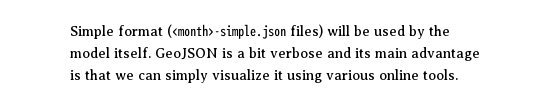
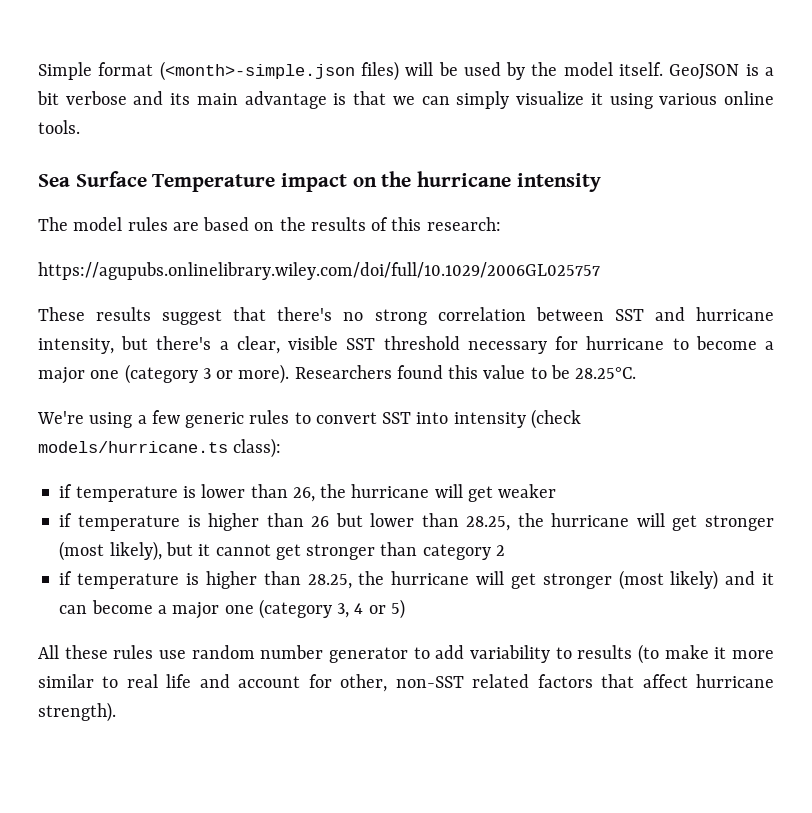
(458, 74) none -> [38,171,601,192] [38,217,501,231] [38,262,600,280] [38,307,775,325] [38,336,775,354] [38,364,637,384] [37,409,581,429] [38,438,282,458] [59,484,557,502] [59,513,774,531] [59,541,505,561] [59,570,775,590] [59,599,405,619] [38,644,774,664] [38,674,774,692] [38,702,116,722] // Sea Surface Temperature impact on the hurricane intensity // The model rules are based on the results of this research: // https://agupubs.onlinelibrary.wiley.com/doi/full/10.1029/2006GL025757 // These results suggest that there's no strong correlation between SST and hurricane intensity, but there's a clear, visible SST threshold necessary for hurricane to become a major one (category 3 or more). Researchers found this value to be 28.25°C. // We're using a few generic rules to convert SST into intensity (check models/hurricane.ts class): // if temperature is lower than 26, the hurricane will get weaker // if temperature is higher than 26 but lower than 28.25, the hurricane will get stronger (most likely), but it cannot get stronger than category 2 // if temperature is higher than 28.25, the hurricane will get stronger (most likely) and it can become a major one (category 3, 4 or 5) // All these rules use random number generator to add variability to results (to make it more similar to real life and account for other, non-SST related factors that affect hurricane strength).

